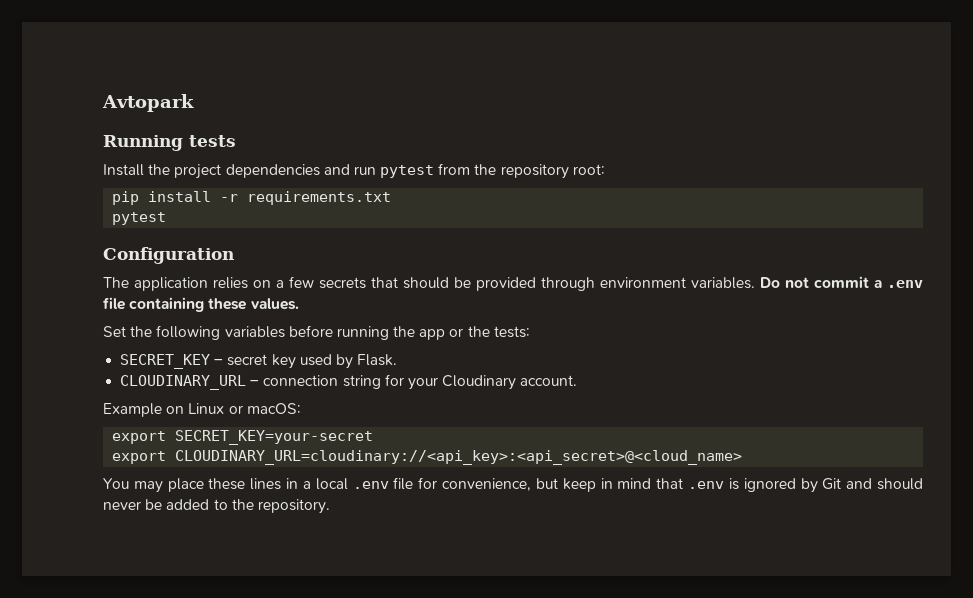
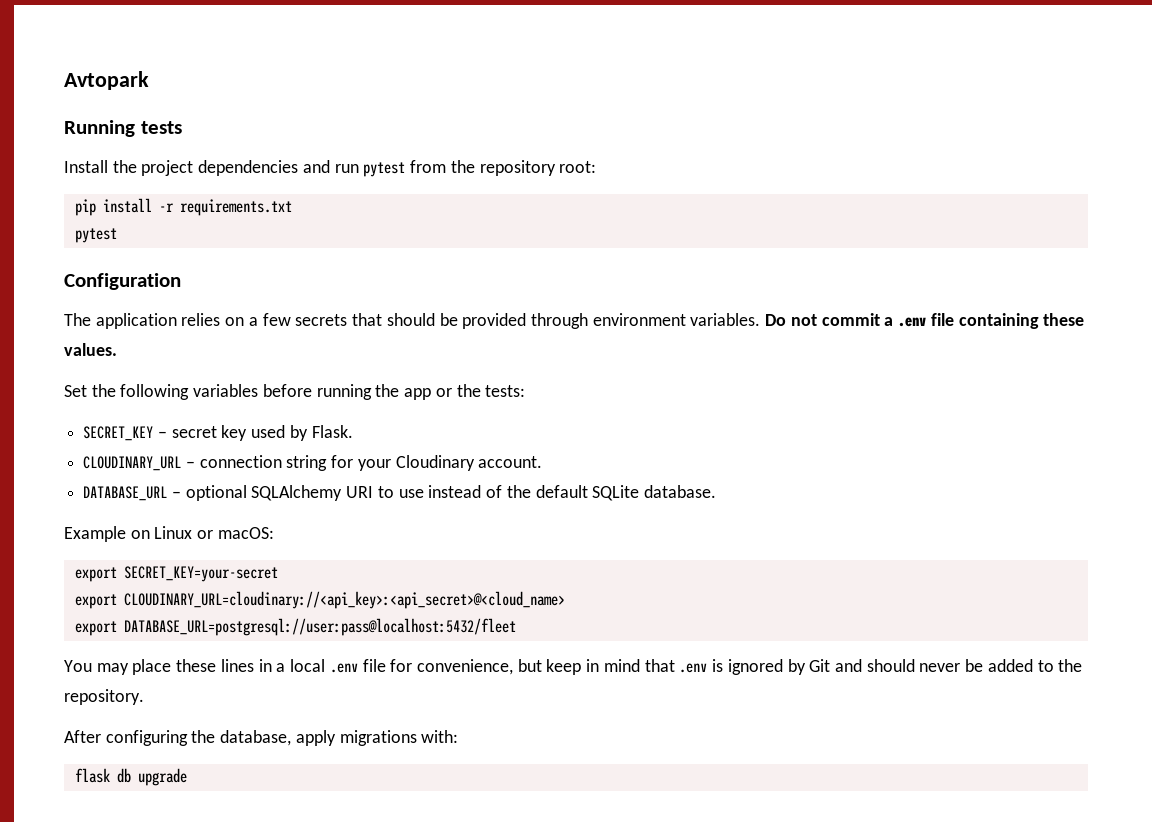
(578, 380) none -> [83,485,716,501] // DATABASE_URL – optional SQLAlchemy URI to use instead of the default SQLite database.
(743, 457) none -> [74,618,516,636] // export DATABASE_URL=postgresql://user:pass@localhost:5432/fleet
(330, 506) none -> [64,730,459,746] [74,768,187,786] // After configuring the database, apply migrations with: // flask db upgrade

